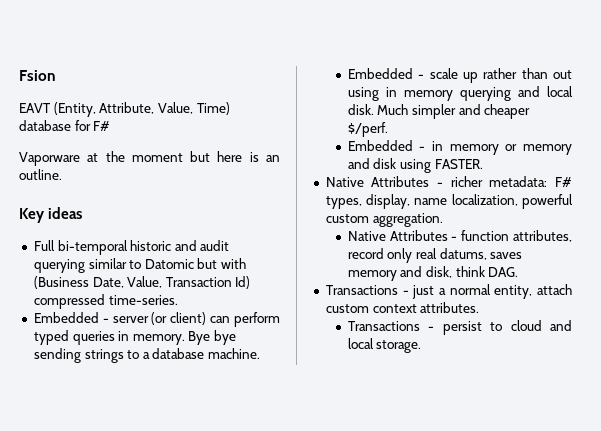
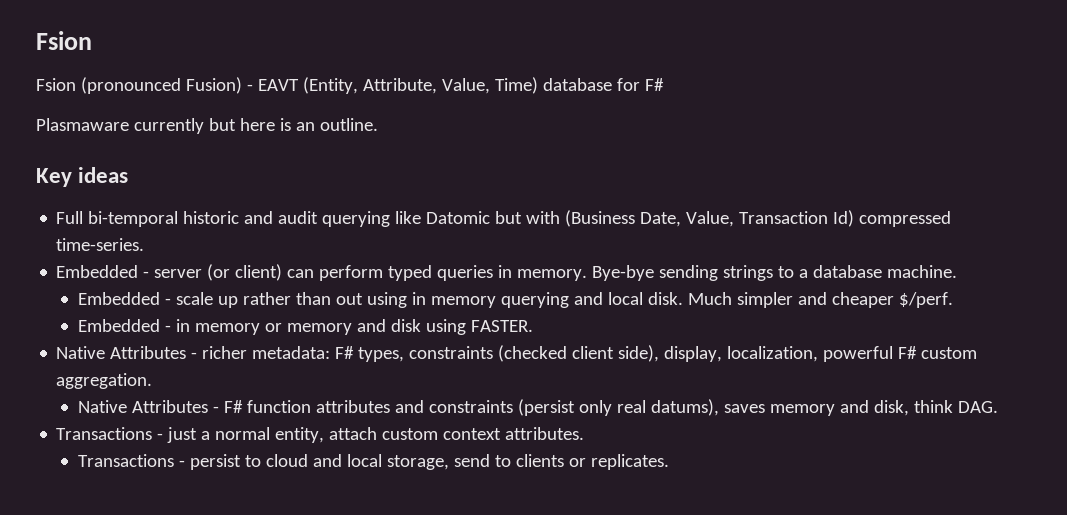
(56, 75) none -> [36,77,253,94] Fsion (pronounced Fusion) -
[19,151,183,166] Vaporware at the moment -> [36,118,204,134] Plasmaware currently
[88,258,142,269] similar to -> [395,211,422,224] like
[188,330,237,345] Bye bye -> [592,265,655,281] Bye-bye
[366,194,448,209] display, name -> [409,345,723,362] constraints (checked client side), display,
(573, 201) none -> [898,346,918,359] F#
[461,230,572,242] [347,248,384,259] function attributes, record -> [223,399,575,416] F# function attributes and constraints (persist
[439,248,487,260] datums, -> [650,399,719,416] datums),
[376,340,422,353] storage. -> [386,454,669,470] storage, send to clients or replicates.

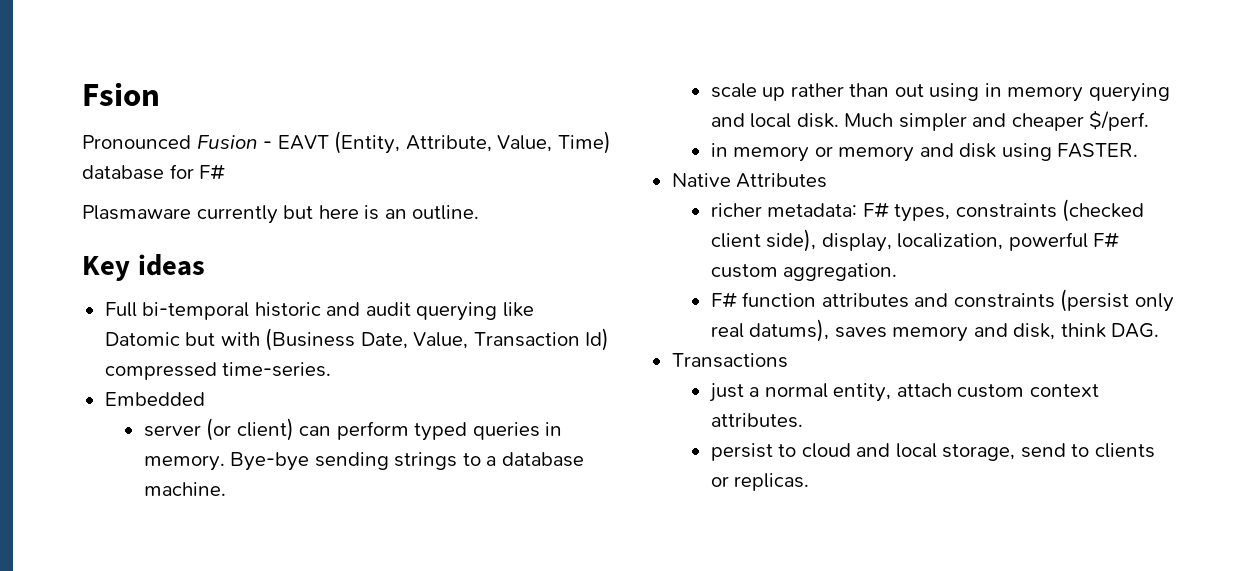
[36,77,242,94] Fsion (pronounced Fusion) -> [82,135,258,149] Pronounced Fusion
[143,271,150,278] - -> (205, 399) //
[77,292,171,305] Embedded - -> (226, 489) none
[77,319,171,332] Embedded - -> (1150, 120) none
[191,352,198,359] - -> (828, 180) //
[77,400,219,413] Native Attributes - -> (898, 272) none
[157,433,164,440] - -> (788, 360) //
[77,454,185,467] Transactions - -> (803, 420) none
[590,454,669,470] replicates. -> [734,473,810,491] replicas.

